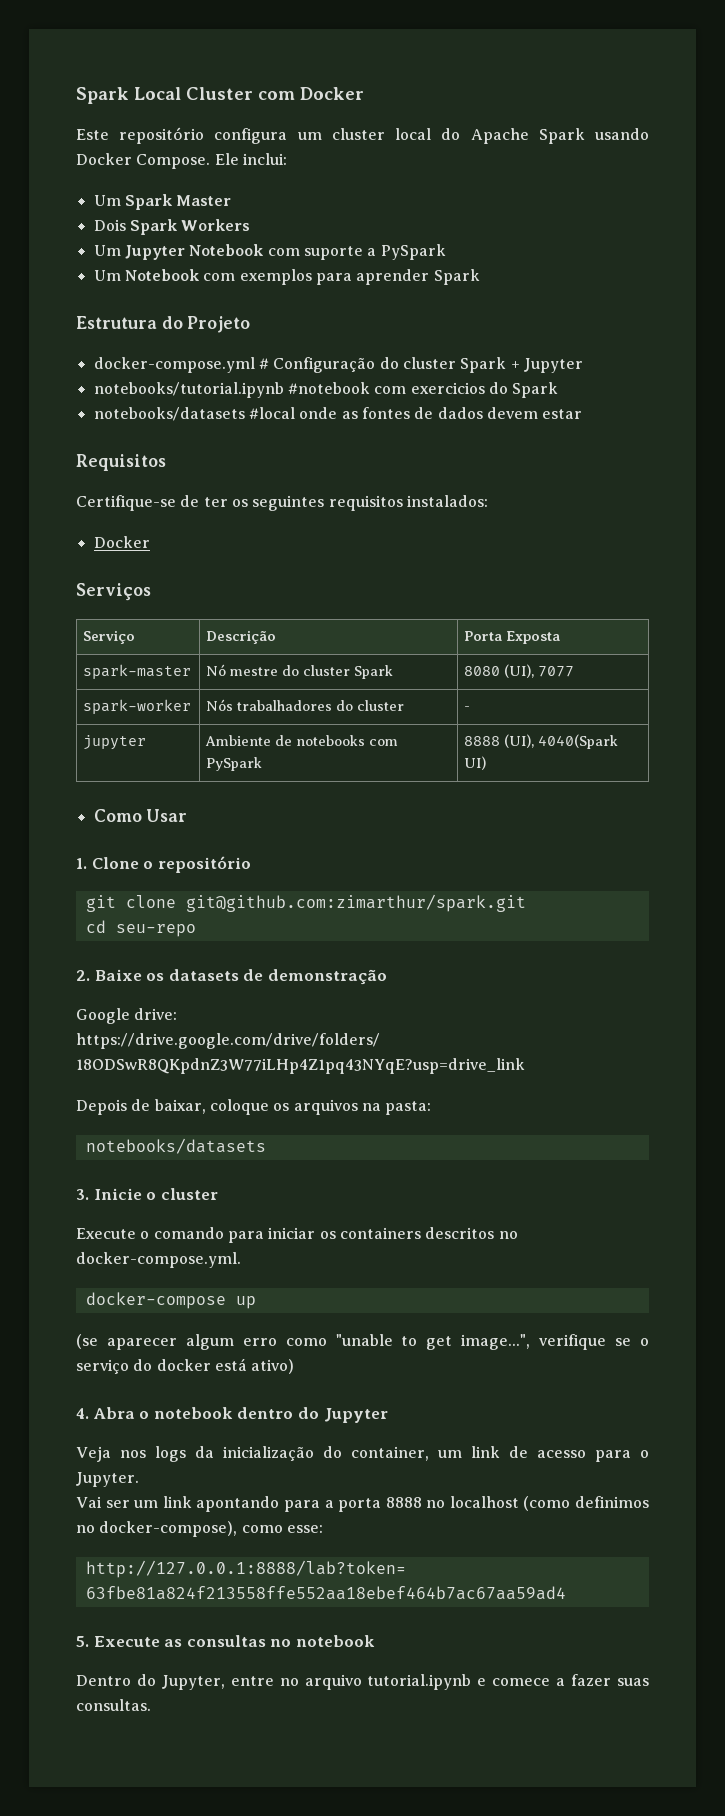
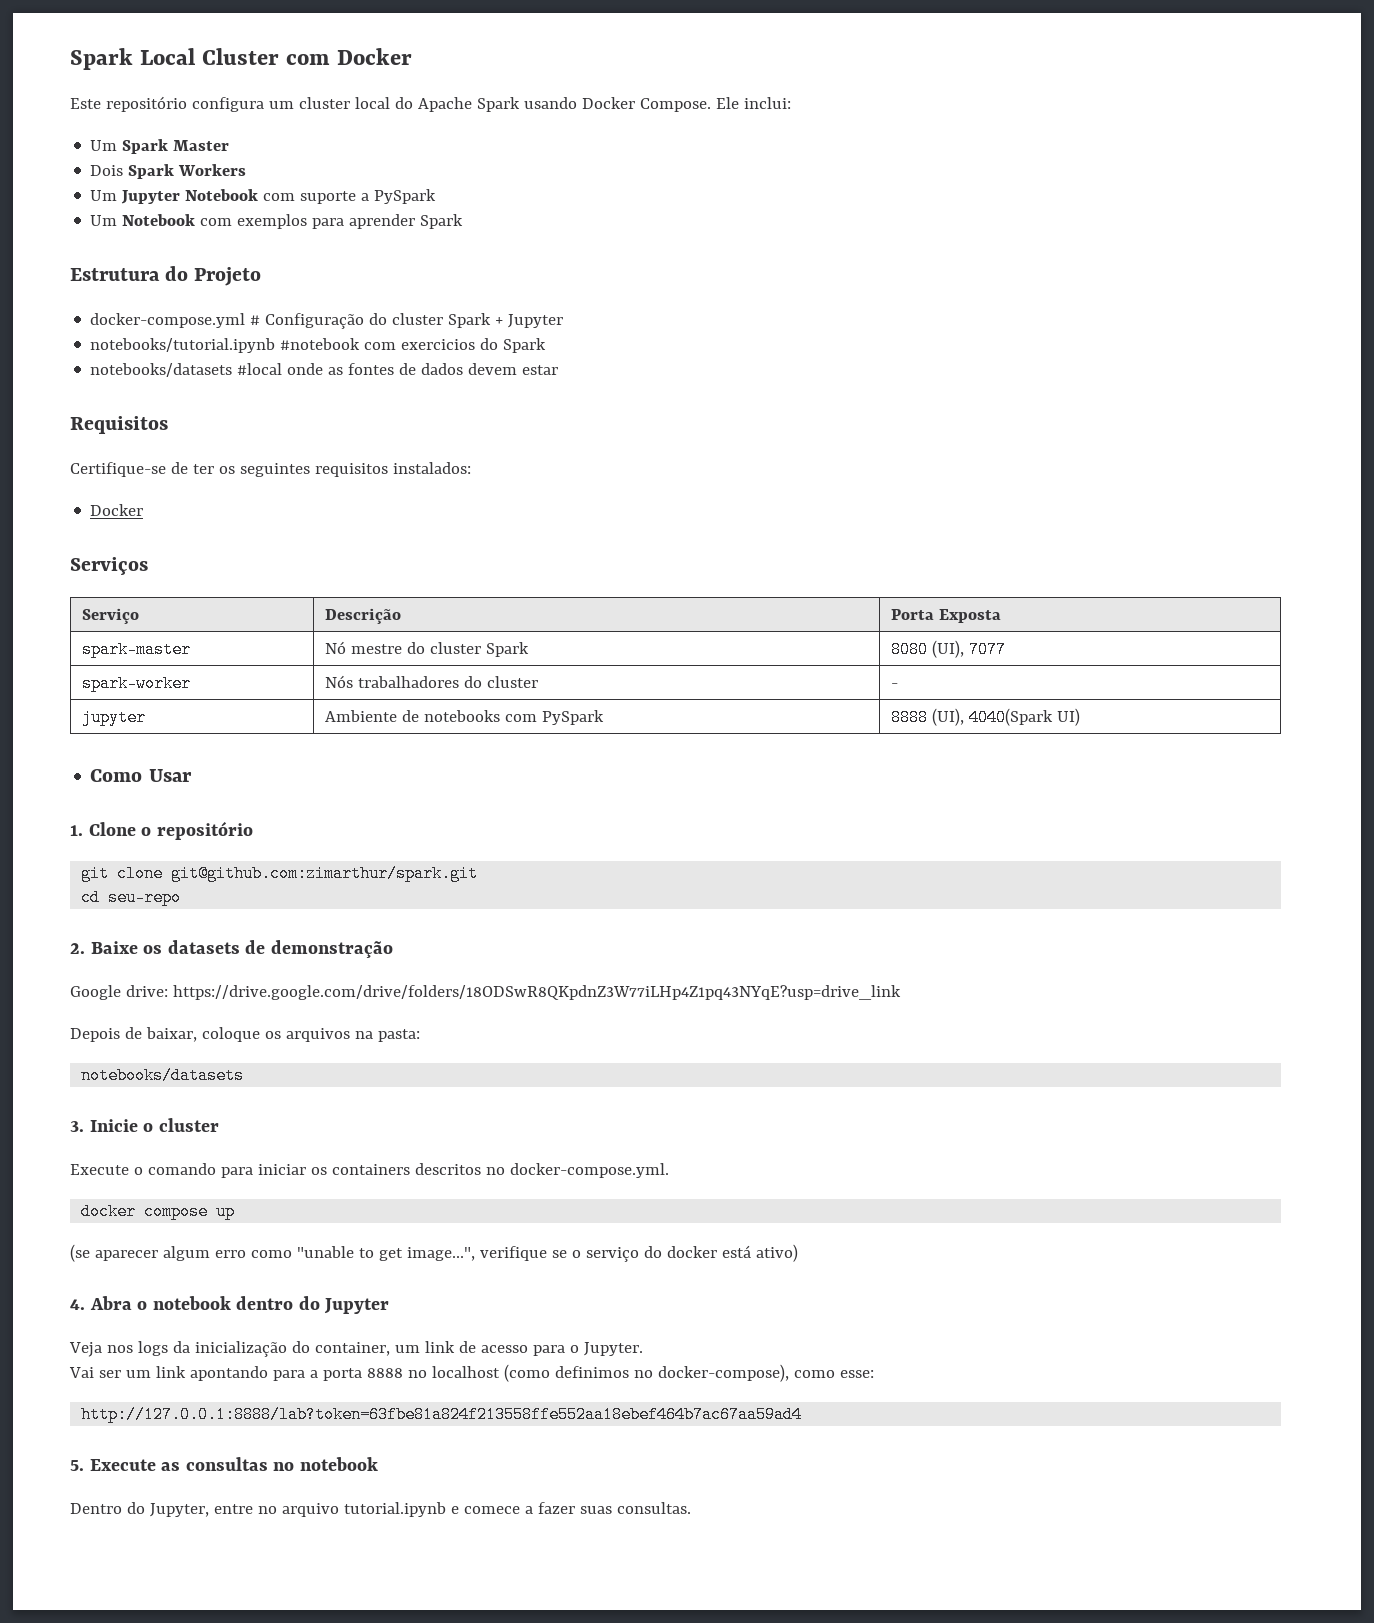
[85,1292,226,1309] docker-compose -> [81,1203,209,1220] docker compose

